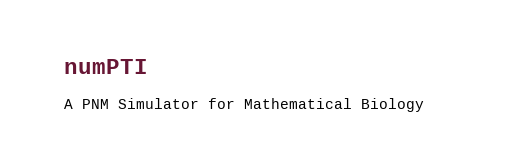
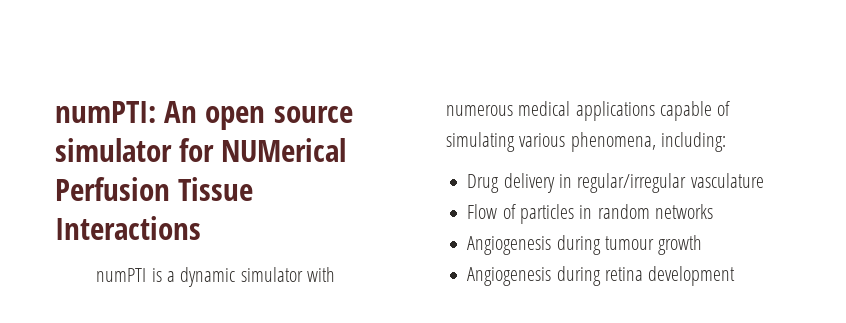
[64,59,148,74] [64,98,424,112] numPTI // A PNM Simulator for Mathematical Biology -> [55,101,353,130] [55,138,347,162] [55,177,254,201] [55,216,201,240] [96,267,335,287] [446,101,731,121] [446,132,726,152] [467,173,764,193] [467,204,713,224] [467,235,703,255] [467,266,736,286] numPTI: An open source simulator for NUMerical Perfusion Tissue Interactions // numPTI is a dynamic simulator with numerous medical applications capable of simulating various phenomena, including: // Drug delivery in regular/irregular vasculature // Flow of particles in random networks // Angiogenesis during tumour growth // Angiogenesis during retina development

